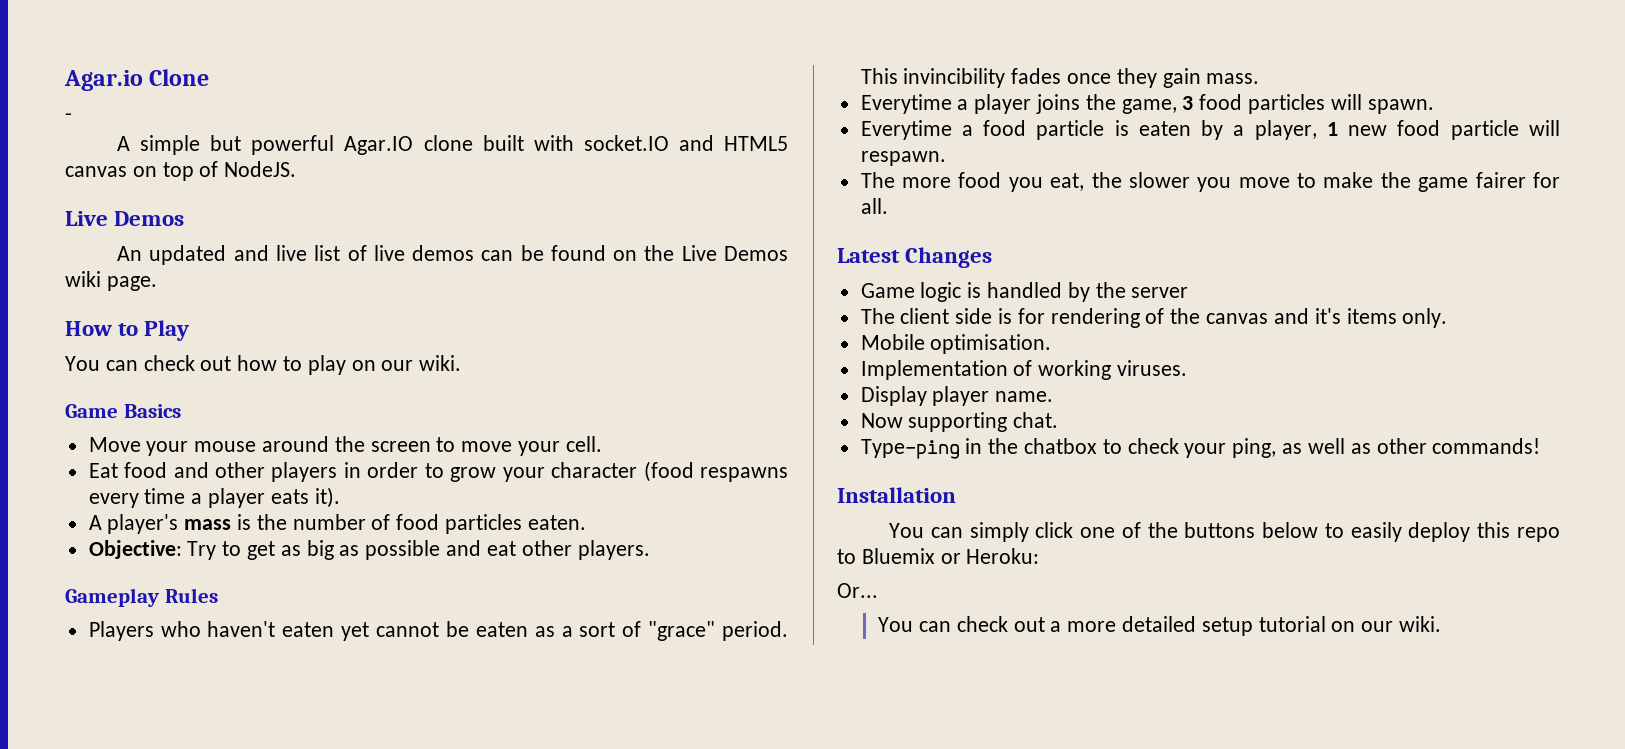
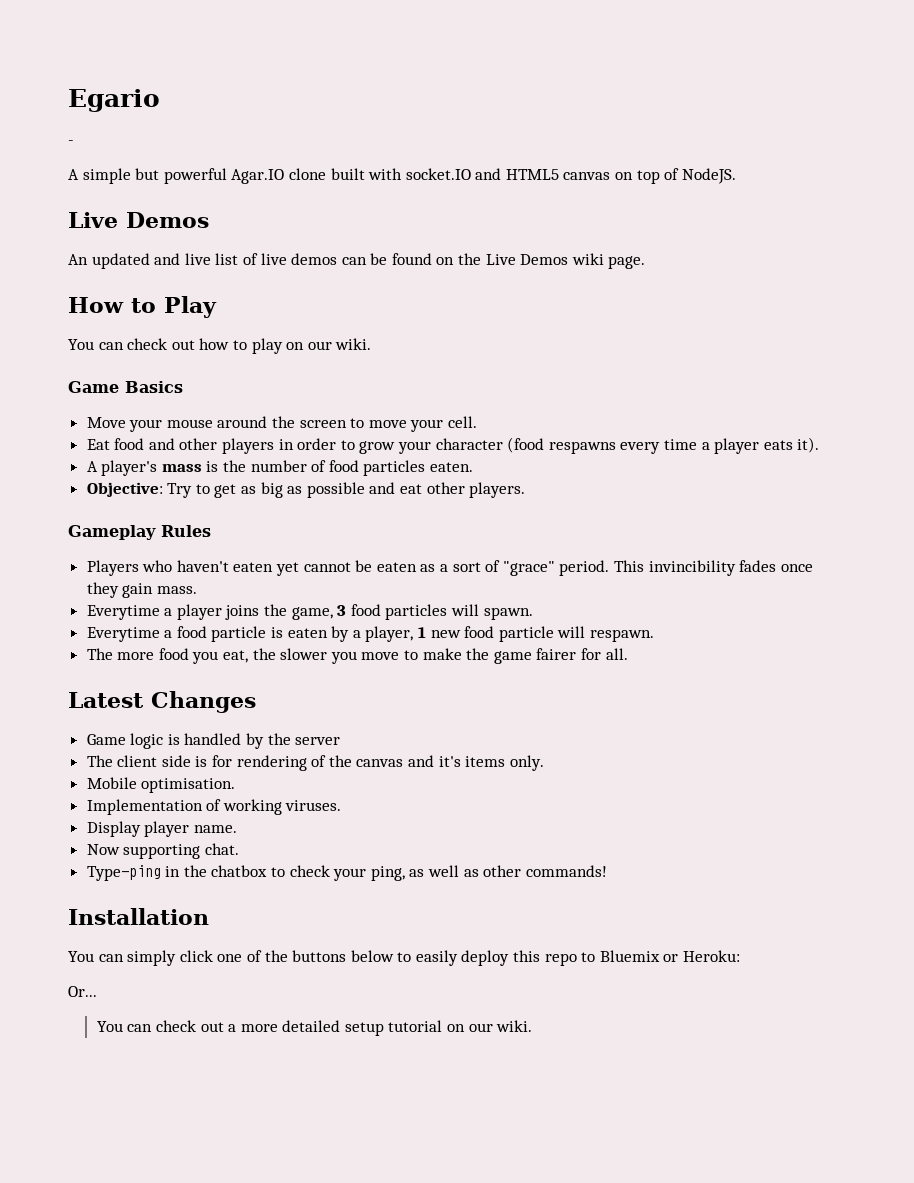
[64,69,210,91] Agar.io Clone -> [68,89,160,112] Egario

